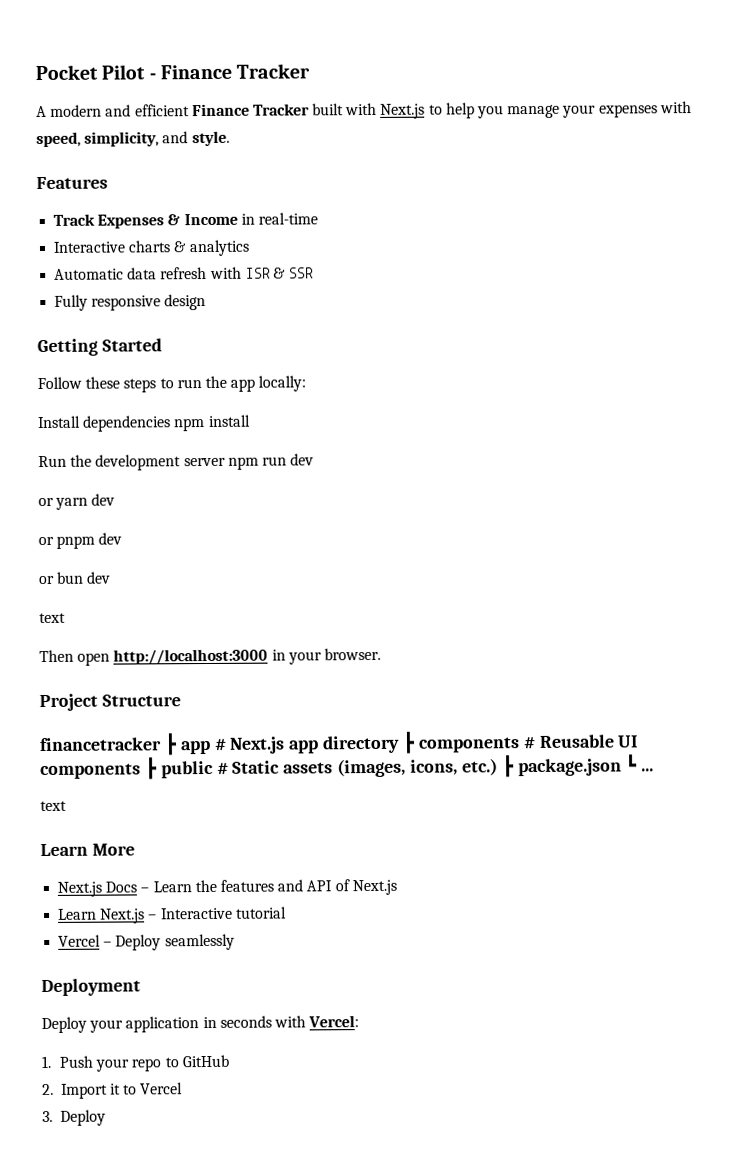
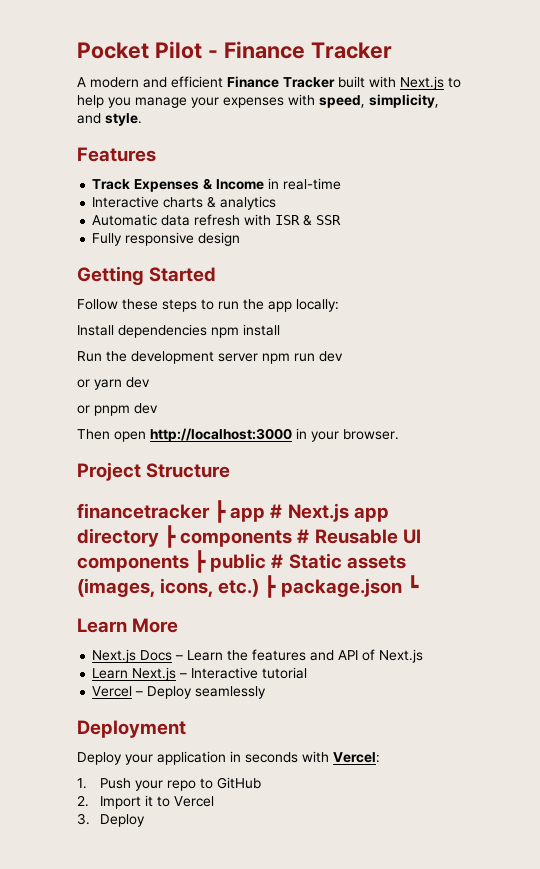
[38,571,112,585] [39,612,66,624] // or bun dev // text -> (158, 408) none
[641,768,655,772] [40,800,67,812] ... // text -> (419, 584) none

